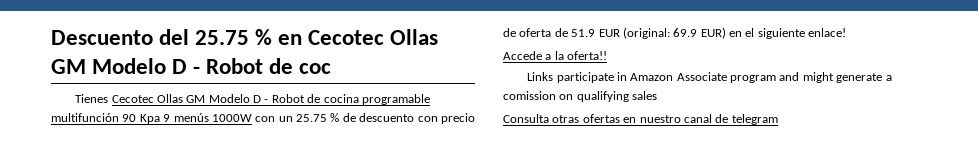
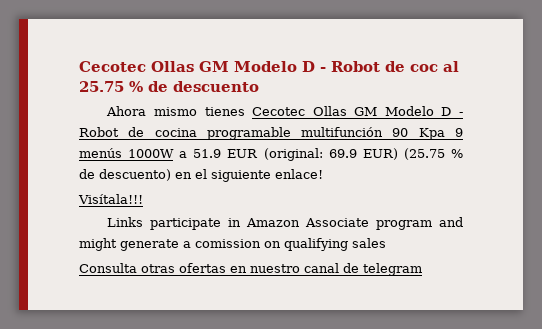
[51,29,303,45] Descuento del 25.75 % en -> (79, 66) none
[75,94,109,103] // Tienes -> [443,61,459,72] [79,81,259,92] [106,106,245,116] al 25.75 % de descuento // Ahora mismo tienes
[255,113,475,124] [503,28,568,37] con un 25.75 % de descuento con precio de oferta de -> [179,151,188,158] a
(726, 33) none -> [403,148,463,160] [79,169,171,181] (25.75 % de descuento)
[503,51,608,60] Accede a la oferta!! -> [78,194,143,204] Visítala!!!

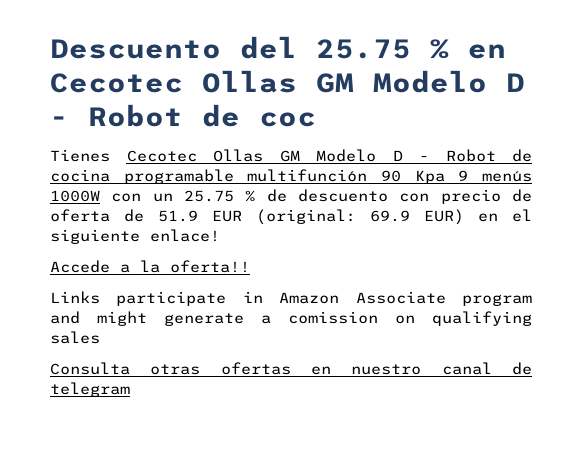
(79, 66) none -> [50,36,506,59] Descuento del 25.75 % en
[443,61,459,72] [79,81,259,92] [106,106,245,116] al 25.75 % de descuento // Ahora mismo tienes -> [50,149,110,162] // Tienes
[179,151,188,158] a -> [111,189,532,204] [50,209,144,222] con un 25.75 % de descuento con precio de oferta de
[403,148,463,160] [79,169,171,181] (25.75 % de descuento) -> (464, 217) none
[78,194,143,204] Visítala!!! -> [50,260,250,273] Accede a la oferta!!

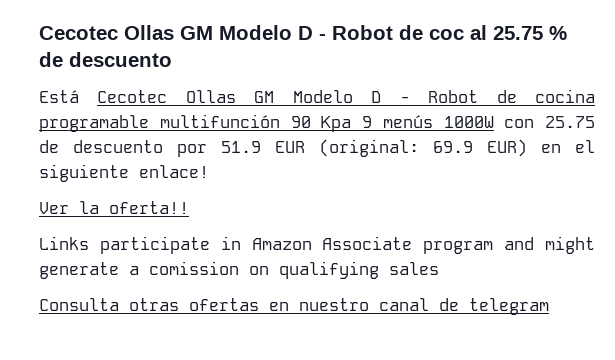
[50,36,506,59] Descuento del 25.75 % en -> (39, 33) none
[50,149,110,162] // Tienes -> [470,25,567,40] [39,52,172,67] [39,90,79,103] al 25.75 % de descuento // Está
[152,189,532,204] [50,209,144,222] un 25.75 % de descuento con precio de oferta de -> [545,116,595,128] [39,140,207,157] 25.75 de descuento por
[50,260,130,273] Accede a -> [39,202,69,214] Ver

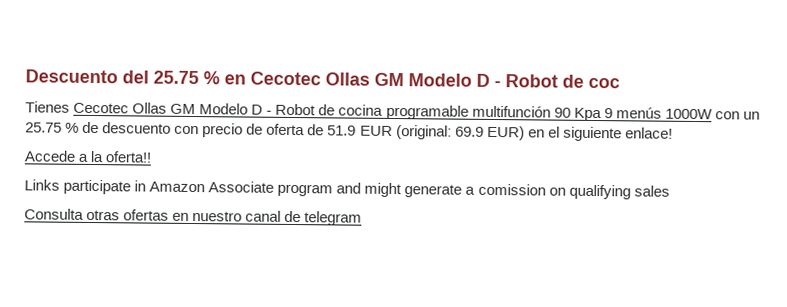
(39, 33) none -> [25,69,246,85] Descuento del 25.75 % en
[470,25,567,40] [39,52,172,67] [39,90,79,103] al 25.75 % de descuento // Está -> [25,101,70,113] // Tienes
[545,116,595,128] [39,140,207,157] 25.75 de descuento por -> [742,111,760,120] [25,121,325,138] un 25.75 % de descuento con precio de oferta de
[39,202,69,214] Ver -> [24,150,89,162] Accede a

